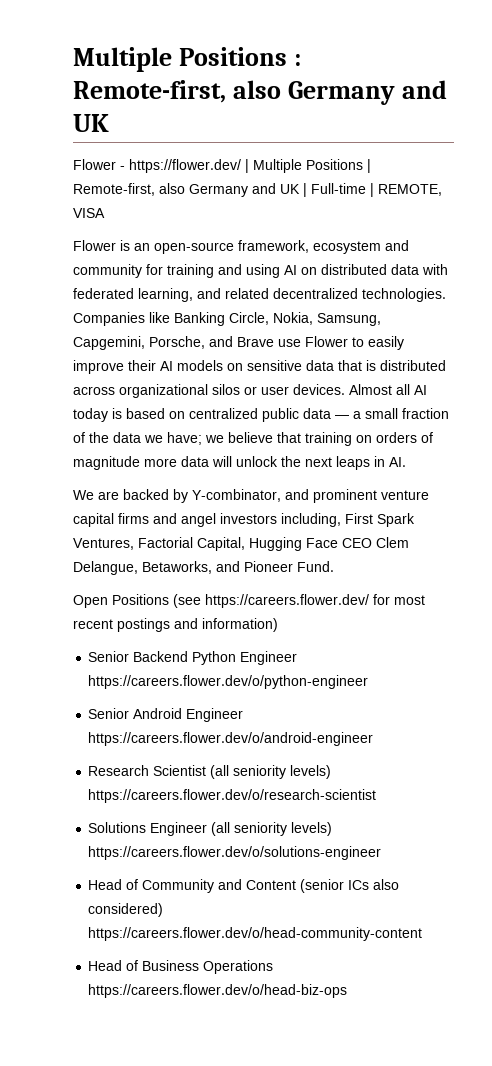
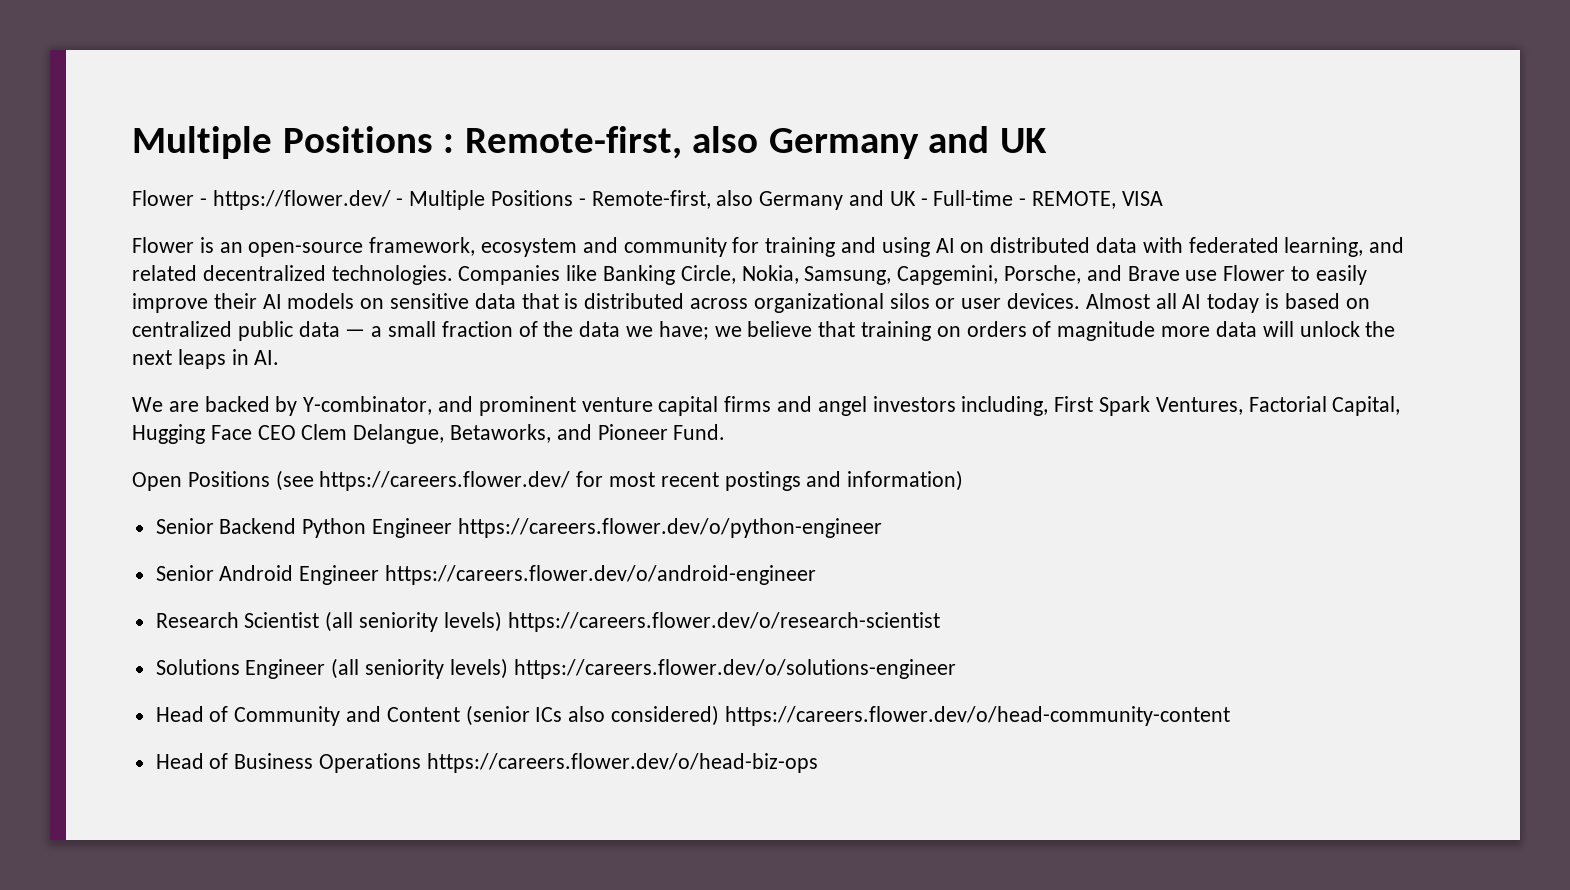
[245,159,371,173] [73,183,374,197] | Multiple Positions | Remote-first, also Germany and UK | Full-time | -> [396,190,1027,210] - Multiple Positions - Remote-first, also Germany and UK - Full-time -

